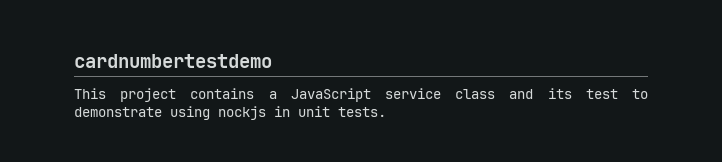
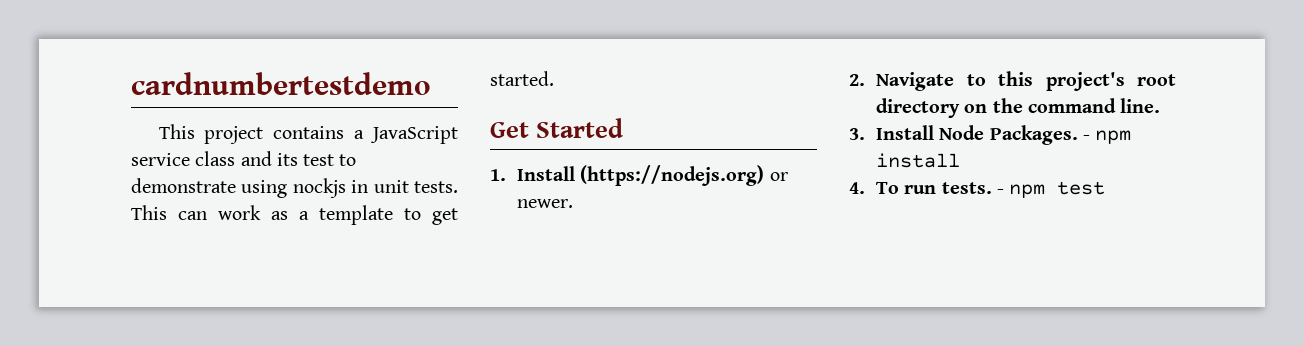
(386, 112) none -> [131,205,458,225] [490,71,554,86] [490,118,624,138] [490,165,788,186] [517,199,574,208] [849,71,1176,91] [876,98,1161,118] [849,125,1132,145] [876,153,961,168] [849,181,1106,198] This can work as a template to get started. // Get Started // 1. Install (https://nodejs.org) or newer. // 2. Navigate to this project's root directory on the command line. // 3. Install Node Packages. - npm install // 4. To run tests. - npm test

